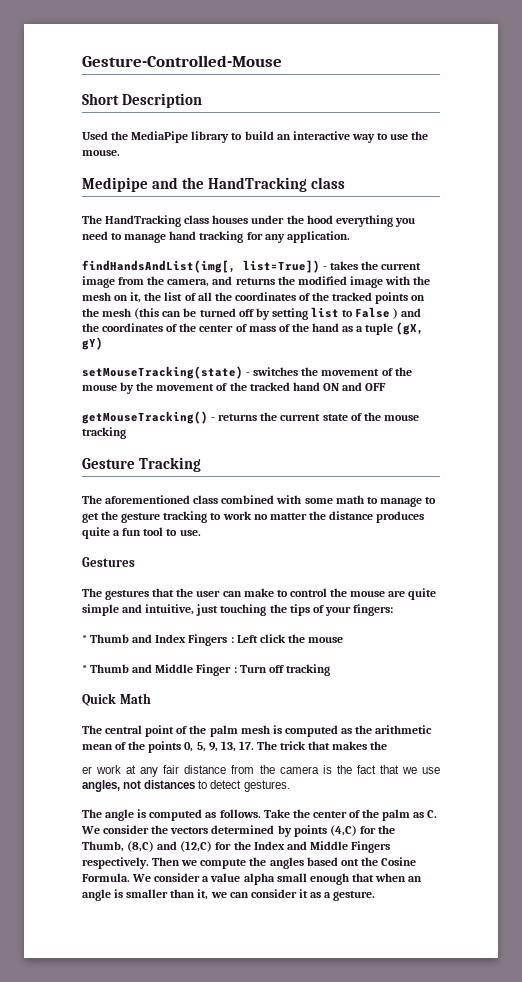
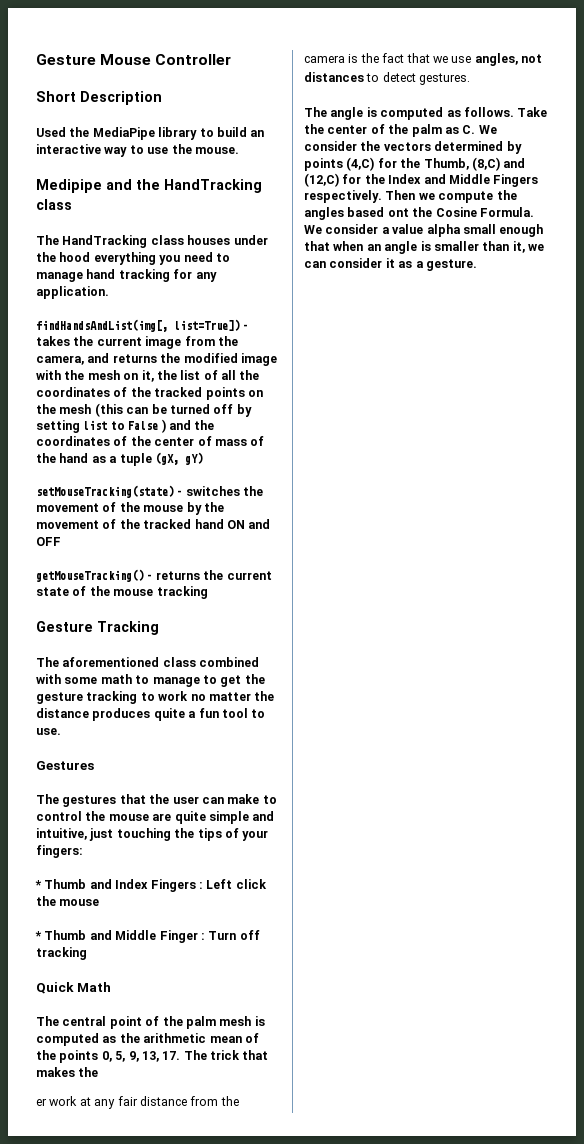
[82,55,282,67] Gesture-Controlled-Mouse -> [36,54,232,65] Gesture Mouse Controller

